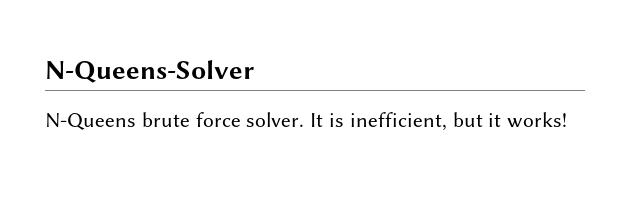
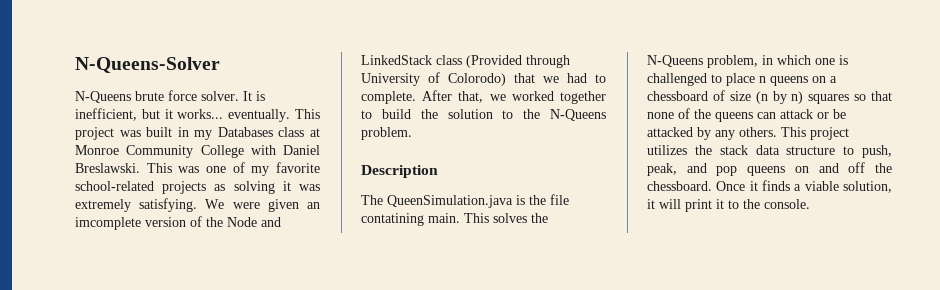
[507,112,568,128] works! -> [177,109,320,122] [75,127,320,140] [75,145,320,158] [75,162,320,176] [75,181,320,194] [75,198,320,212] [75,216,281,230] [361,55,570,68] [361,72,606,86] [361,90,606,104] [361,109,606,121] [361,127,412,140] [361,165,438,178] [361,194,569,208] [361,213,548,226] [647,55,848,68] [647,73,837,86] [647,90,892,104] [647,108,846,122] [647,127,849,140] [647,145,892,158] [647,162,892,176] [647,180,892,193] [647,199,810,212] works... eventually. This project was built in my Databases class at Monroe Community College with Daniel Breslawski. This was one of my favorite school-related projects as solving it was extremely satisfying. We were given an imcomplete version of the Node and LinkedStack class (Provided through University of Colorodo) that we had to complete. After that, we worked together to build the solution to the N-Queens problem. // Description // The QueenSimulation.java is the file contatining main. This solves the N-Queens problem, in which one is challenged to place n queens on a chessboard of size (n by n) squares so that none of the queens can attack or be attacked by any others. This project utilizes the stack data structure to push, peak, and pop queens on and off the chessboard. Once it finds a viable solution, it will print it to the console.

